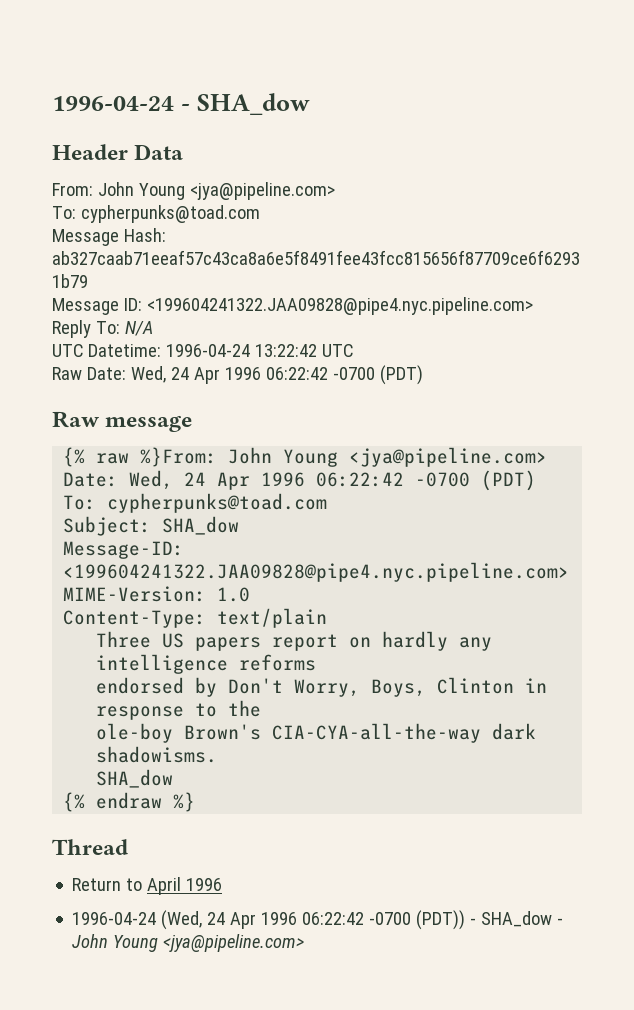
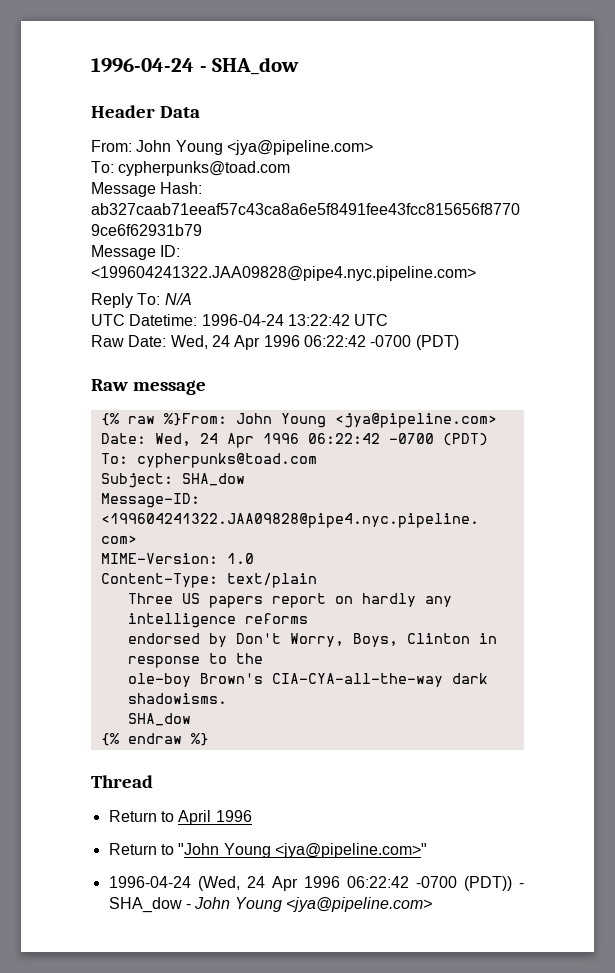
(223, 884) none -> [108,843,427,858] // Return to "John Young <jya@pipeline.com>"

